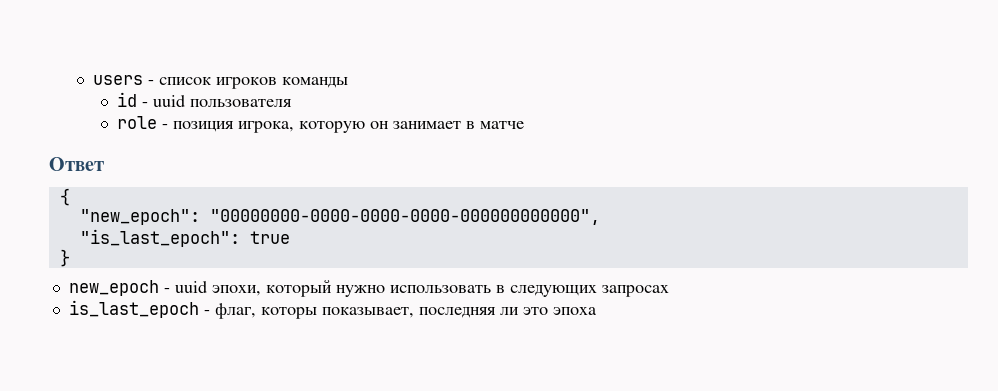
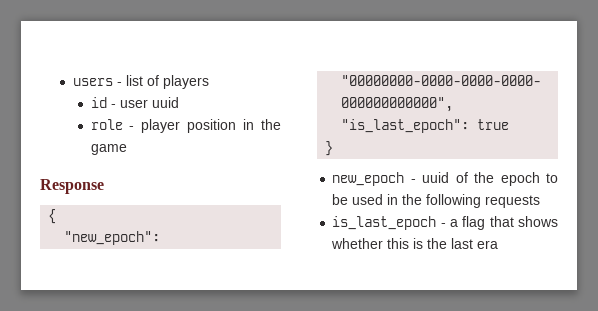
[158,77,348,89] список игроков команды -> [126,75,210,89] list of players
[153,95,293,107] uuid пользователя -> [119,97,179,108] user uuid
[173,121,525,133] [49,157,104,171] позиция игрока, которую он занимает в матче // Ответ -> [141,119,281,133] [90,144,127,155] [40,179,104,194] player position in the game // Response
[211,280,669,297] [68,300,597,319] эпохи, который нужно использовать в следующих запросах // is_last_epoch - флаг, которы показывает, последняя ли это эпоха -> [455,172,558,186] [332,194,541,208] [332,216,558,230] [331,238,499,249] of the epoch to be used in the following requests // is_last_epoch - a flag that shows whether this is the last era

